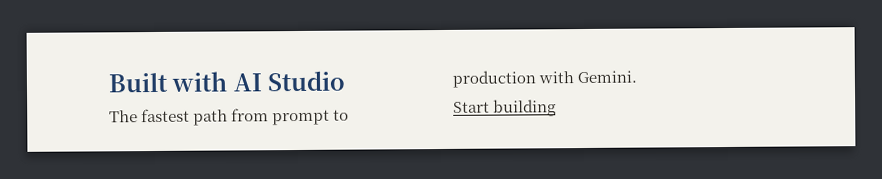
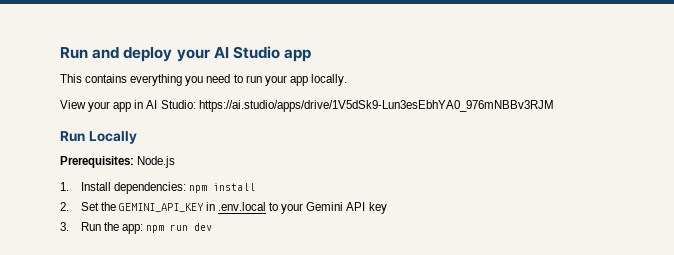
[108,70,347,93] [109,108,350,126] [452,70,638,88] [453,99,558,117] Built with AI Studio // The fastest path from prompt to production with Gemini. // Start building -> [60,46,312,62] [60,74,347,86] [60,100,554,112] [60,131,137,144] [60,156,176,168] [60,182,255,194] [60,202,387,214] [60,222,212,234] Run and deploy your AI Studio app // This contains everything you need to run your app locally. // View your app in AI Studio: https://ai.studio/apps/drive/1V5dSk9-Lun3esEbhYA0_976mNBBv3RJM // Run Locally // Prerequisites: Node.js // 1. Install dependencies: npm install // 2. Set the GEMINI_API_KEY in .env.local to your Gemini API key // 3. Run the app: npm run dev

